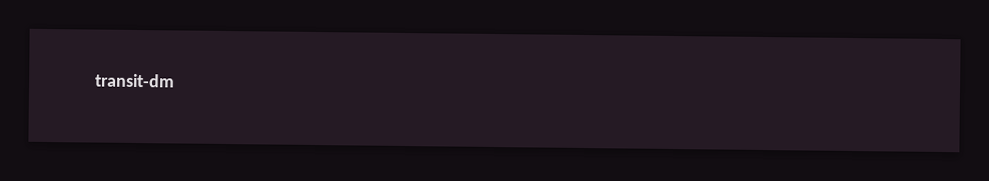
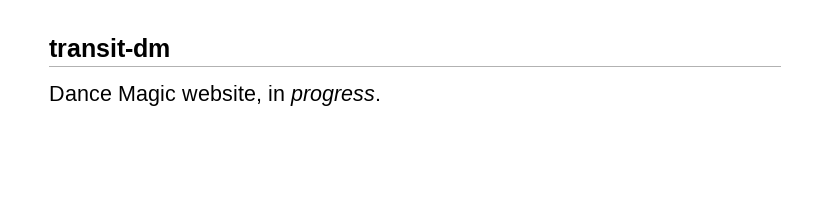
(175, 80) none -> [49,85,381,106] // Dance Magic website, in progress.

